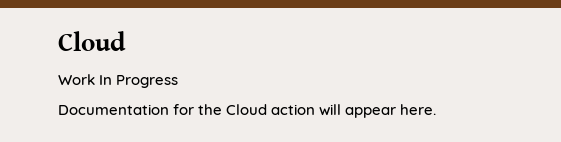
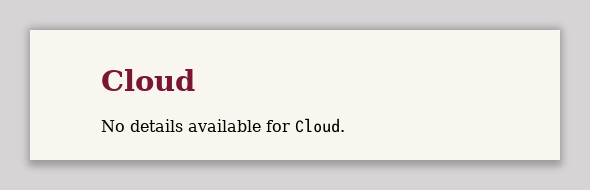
[58,74,179,88] [58,104,437,118] Work In Progress // Documentation for the Cloud action will appear here. -> [101,118,345,133] No details available for Cloud.

